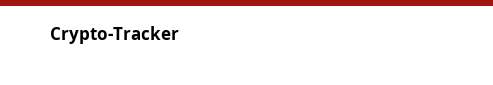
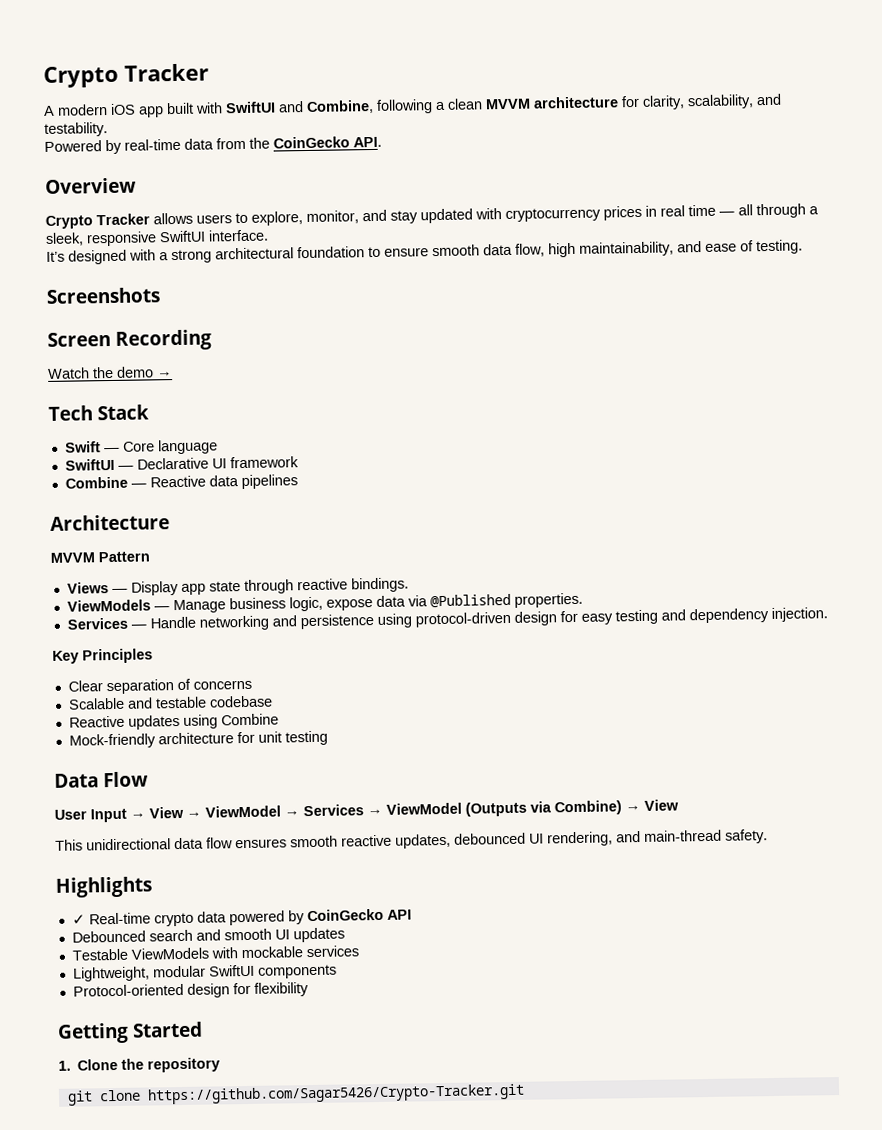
[50,26,179,44] Crypto-Tracker -> [43,63,209,88] [43,93,782,118] [44,122,108,137] [44,136,382,155] [45,177,137,194] [45,203,819,229] [45,229,269,247] [46,239,803,265] [46,287,160,304] [47,329,213,351] [47,366,173,379] [48,404,150,421] [64,439,218,455] [64,456,299,471] [64,474,298,490] [50,514,170,531] [50,551,150,563] [66,577,409,596] [66,592,583,614] [66,607,828,631] [52,648,153,664] [67,678,252,695] [67,695,273,710] [68,713,279,730] [68,730,328,749] [54,771,150,788] [54,799,679,823] [55,829,768,851] [55,876,152,898] [71,908,412,927] [71,927,345,943] [71,945,359,961] [72,964,337,982] [72,982,309,998] [57,1021,204,1044] [58,1057,221,1073] [66,1083,525,1106] Crypto Tracker // A modern iOS app built with SwiftUI and Combine, following a clean MVVM architecture for clarity, scalability, and testability. // Powered by real-time data from the CoinGecko API. // Overview // Crypto Tracker allows users to explore, monitor, and stay updated with cryptocurrency prices in real time — all through a sleek, responsive SwiftUI interface. // It’s designed with a strong architectural foundation to ensure smooth data flow, high maintainability, and ease of testing. // Screenshots // Screen Recording // Watch the demo → // Tech Stack // Swift — Core language // SwiftUI — Declarative UI framework // Combine — Reactive data pipelines // Architecture // MVVM Pattern // Views — Display app state through reactive bindings. // ViewModels — Manage business logic, expose data via @Published properties. // Services — Handle networking and persistence using protocol-driven design for easy testing and dependency injection. // Key Principles // Clear separation of concerns // Scalable and testable codebase // Reactive updates using Combine // Mock-friendly architecture for unit testing // Data Flow // User Input → View → ViewModel → Services → ViewModel (Outputs via Combine) → View // This unidirectional data flow ensures smooth reactive updates, debounced UI rendering, and main-thread safety. // Highlights // ✓ Real-time crypto data powered by CoinGecko API // Debounced search and smooth UI updates // Testable ViewModels with mockable services // Lightweight, modular SwiftUI components // Protocol-oriented design for flexibility // Getting Started // 1. Clone the repository // git clone https://github.com/Sagar5426/Crypto-Tracker.git

